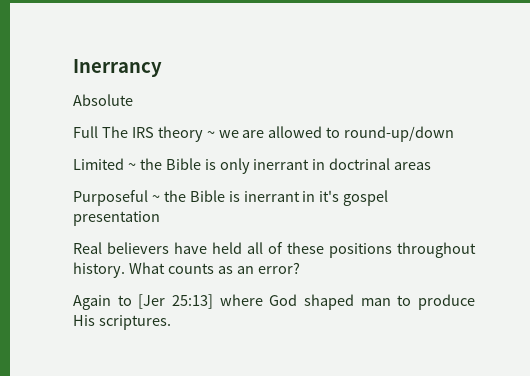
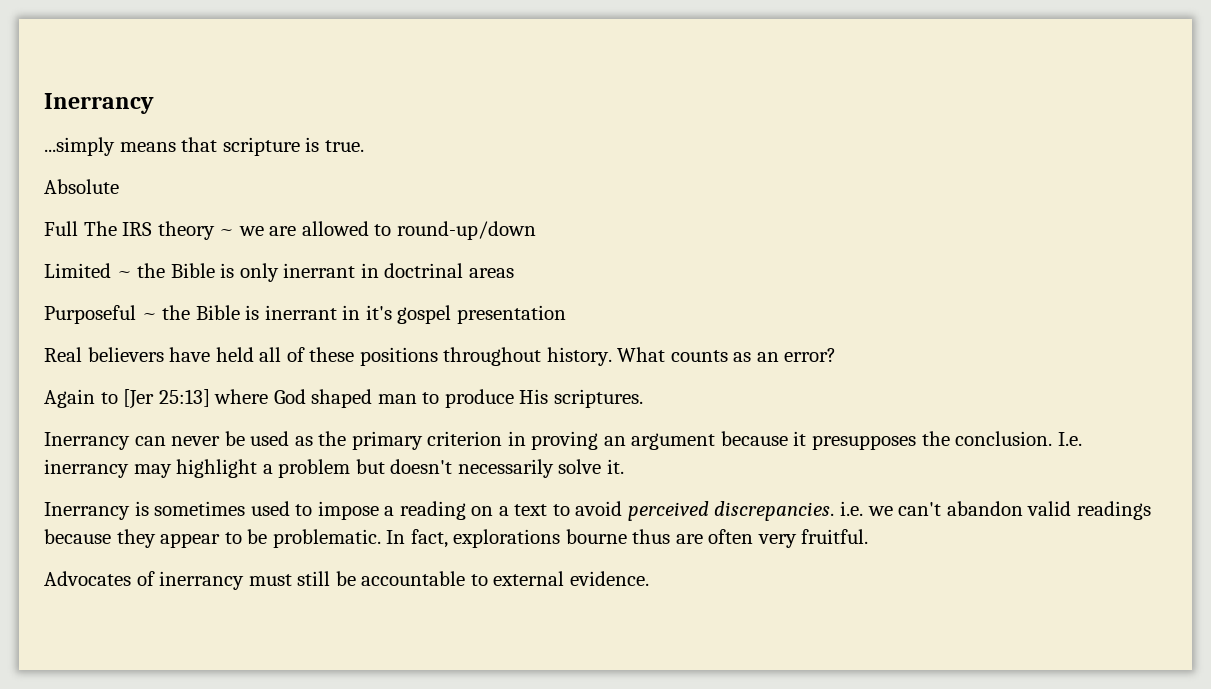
[73,59,162,77] Inerrancy -> [44,93,154,114] [44,137,364,156] Inerrancy // ...simply means that scripture is true.
(171, 322) none -> [44,431,1082,450] [44,459,624,478] [44,501,1151,521] [44,529,869,548] [44,571,649,590] // Inerrancy can never be used as the primary criterion in proving an argument because it presupposes the conclusion. I.e. inerrancy may highlight a problem but doesn't necessarily solve it. // Inerrancy is sometimes used to impose a reading on a text to avoid perceived discrepancies. i.e. we can't abandon valid readings because they appear to be problematic. In fact, explorations bourne thus are often very fruitful. // Advocates of inerrancy must still be accountable to external evidence.

